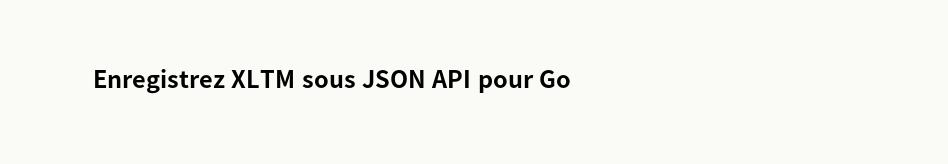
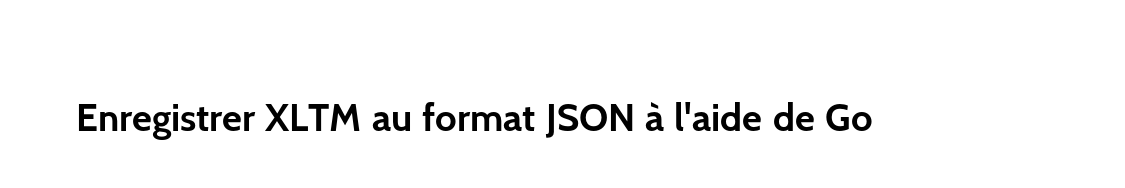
[93,69,534,94] Enregistrez XLTM sous JSON API pour -> [76,102,815,140] Enregistrer XLTM au format JSON à l'aide de

